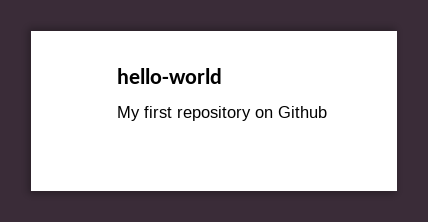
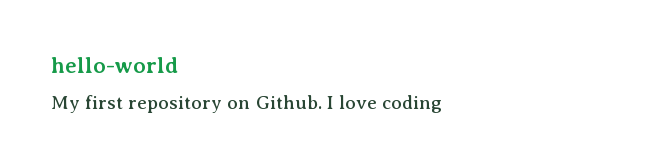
[278,106,327,118] Github -> [255,95,442,113] Github. I love coding

